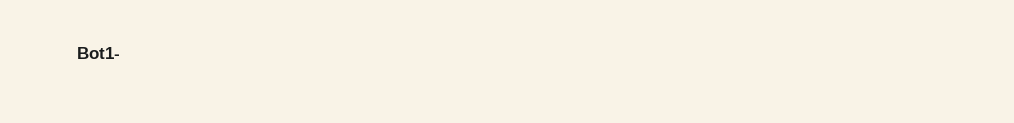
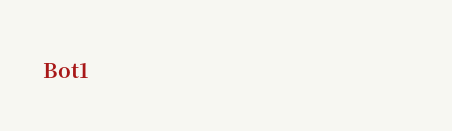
[77,47,120,59] Bot1- -> [43,63,89,78] Bot1

